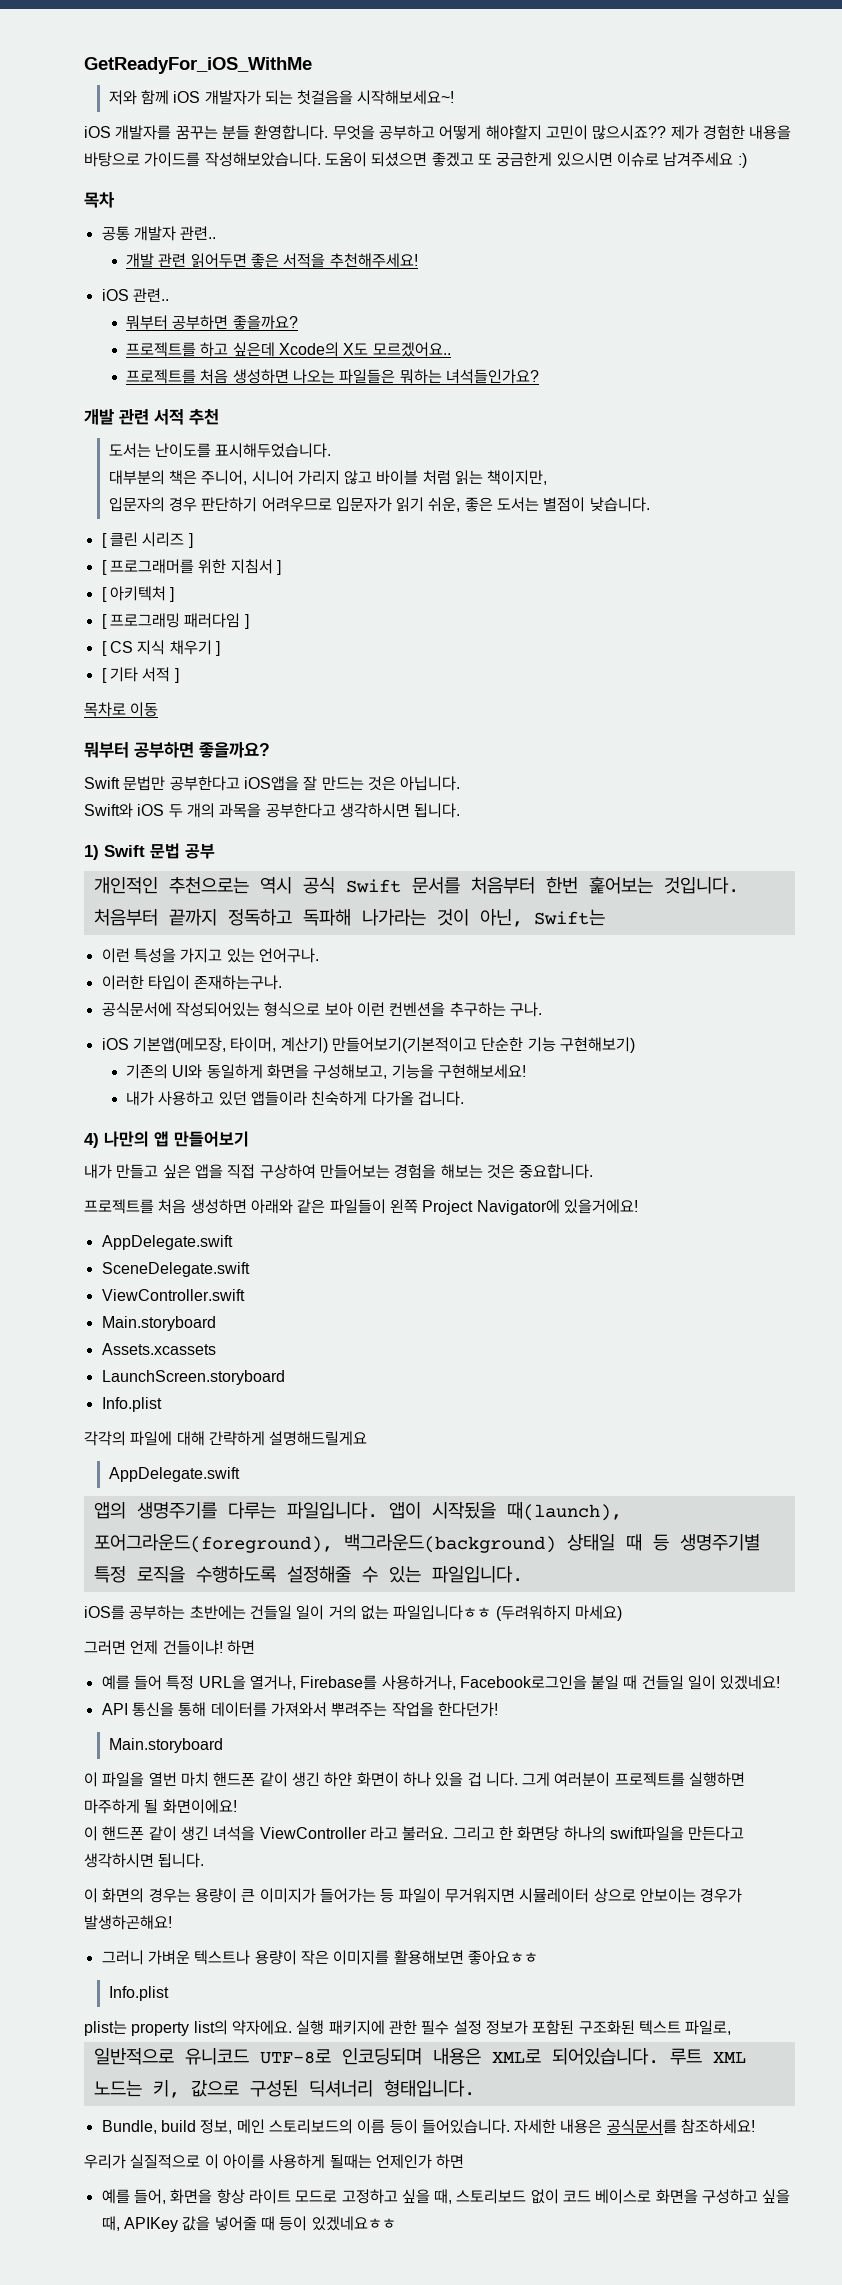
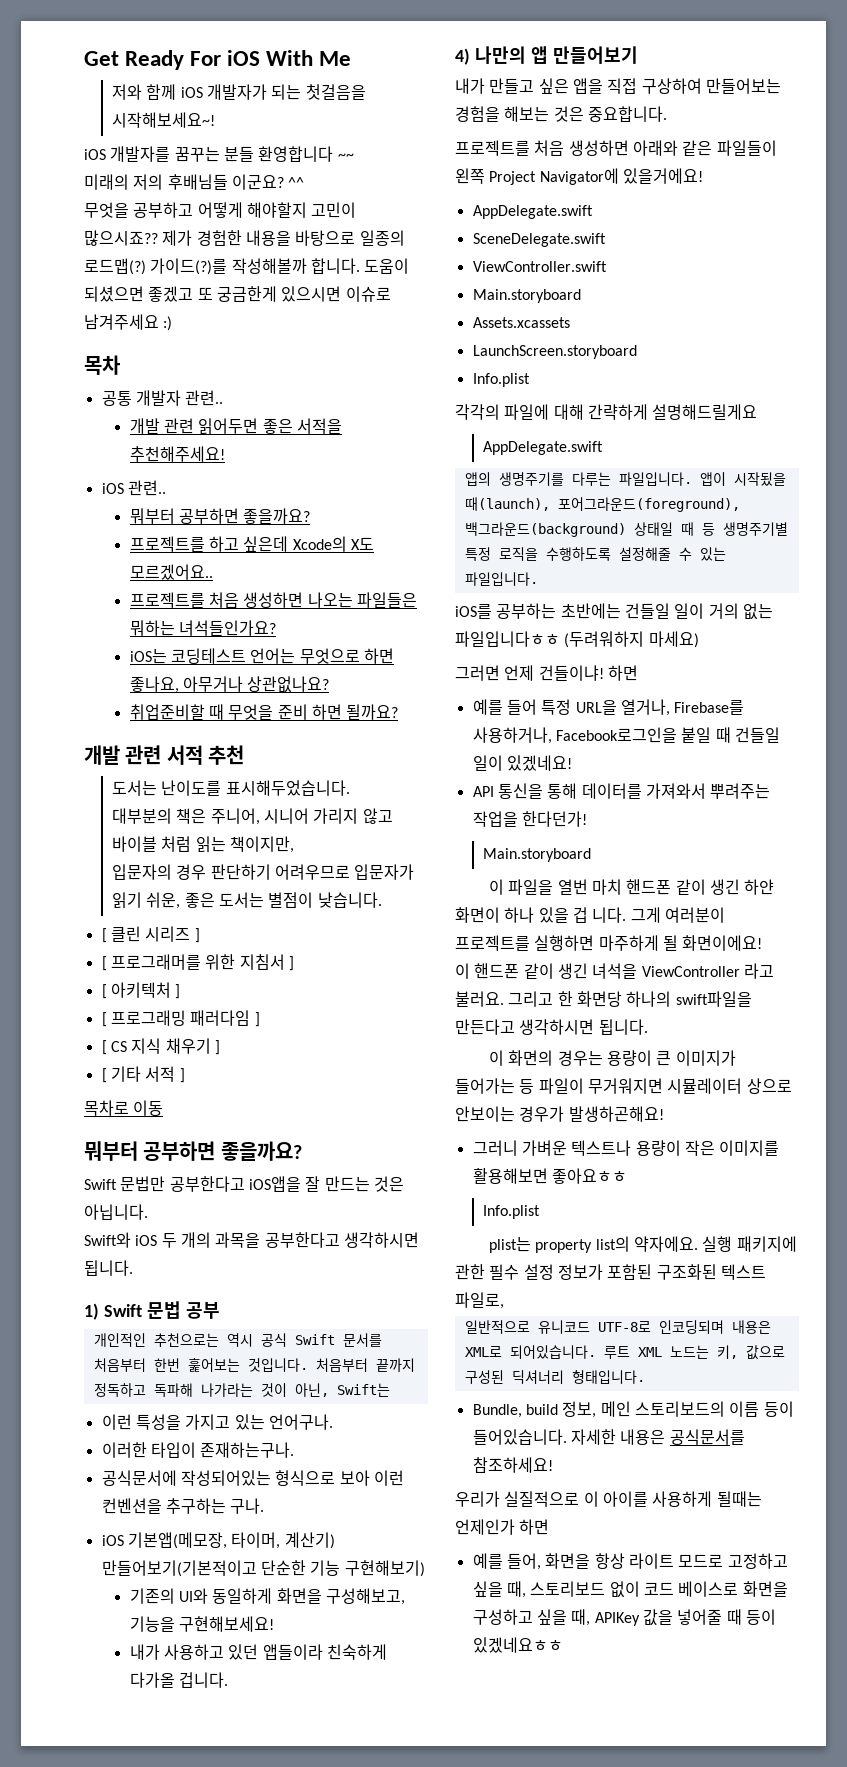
[84,57,312,74] GetReadyFor_iOS_WithMe -> [84,50,352,70] Get Ready For iOS With Me
[254,125,329,140] 환영합니다. -> [258,146,354,162] [84,174,305,190] 환영합니다 ~~ // 미래의 저의 후배님들 이군요? ^^ //
[144,152,321,167] 가이드를 작성해보았습니다. -> [359,230,405,246] [84,258,360,275] 일종의 로드맵(?) 가이드(?)를 작성해볼까 합니다.
(540, 376) none -> [129,648,394,664] [129,676,330,693] [129,704,399,720] // iOS는 코딩테스트 언어는 무엇으로 하면 좋나요, 아무거나 상관없나요? // 취업준비할 때 무엇을 준비 하면 될까요?

